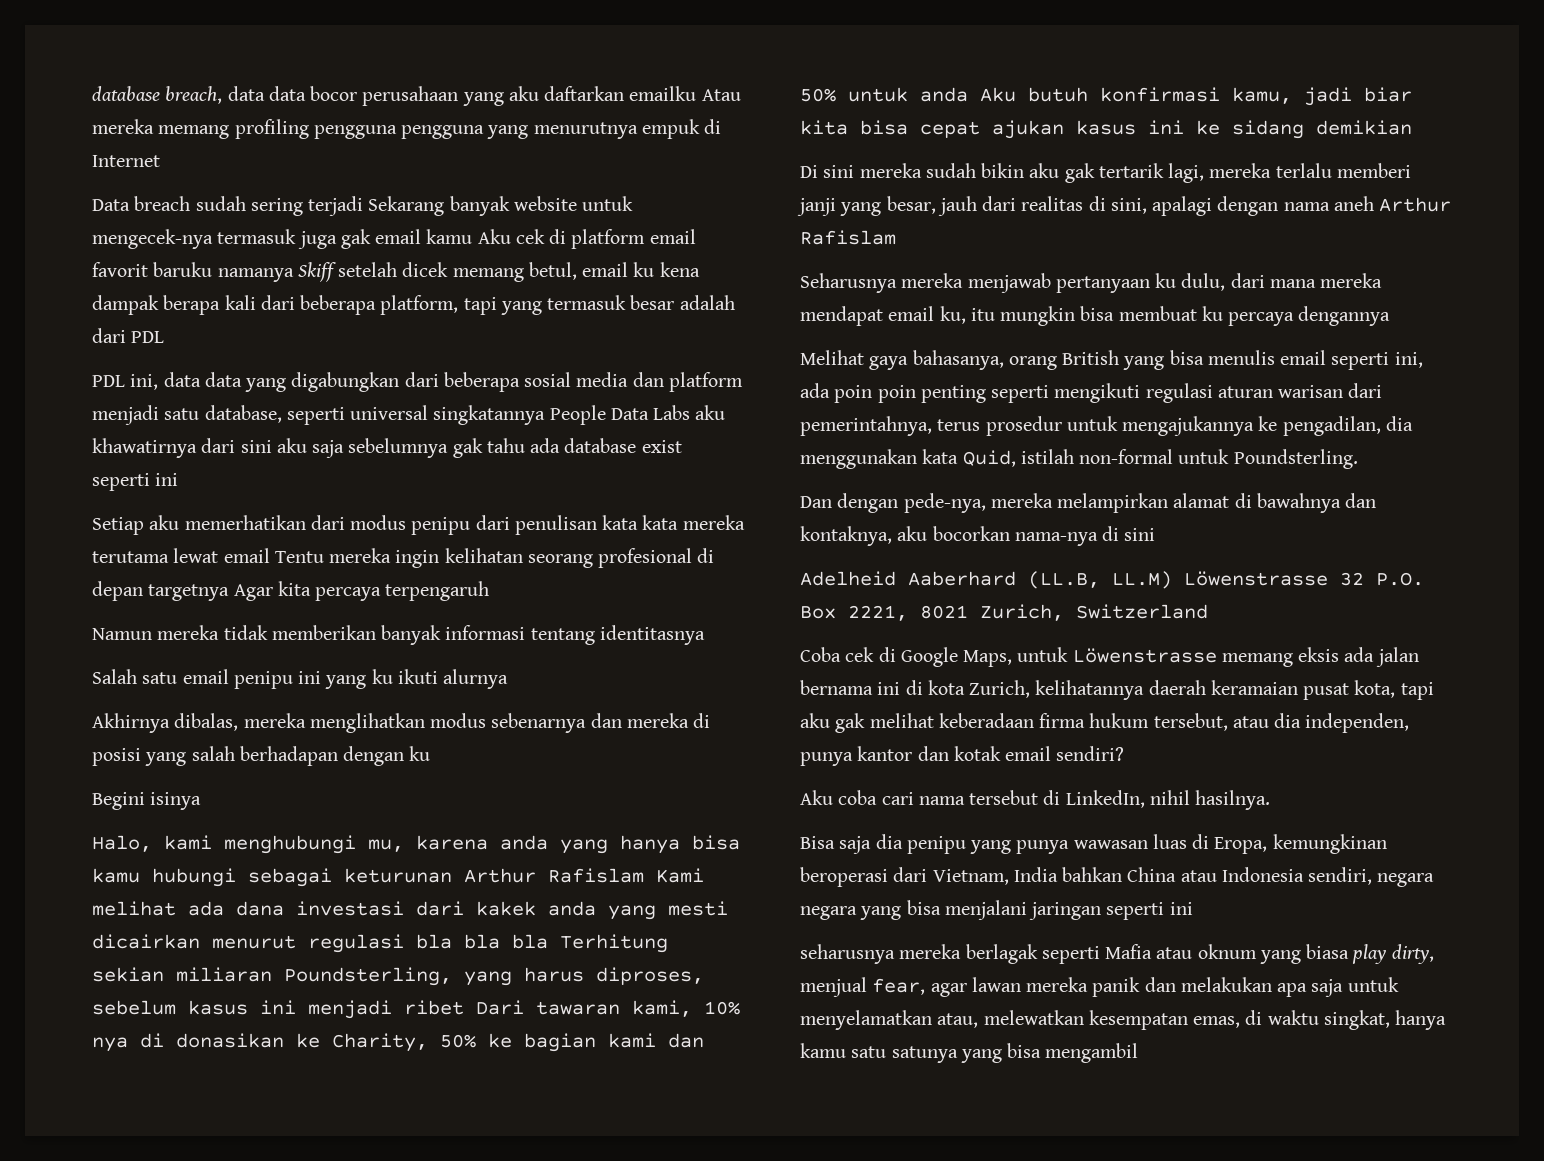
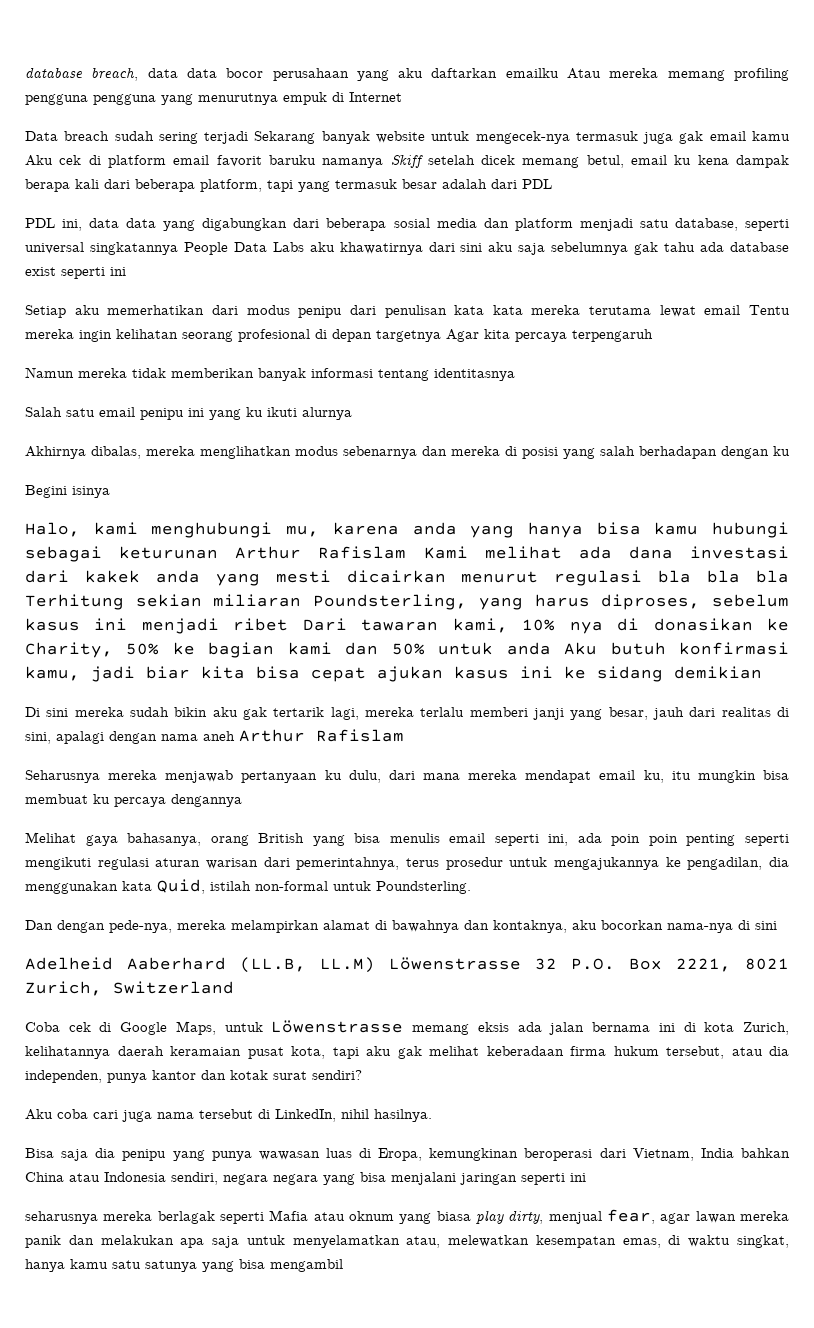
[1005,746,1052,761] email -> [273,1071,307,1080] surat
(914, 798) none -> [122,1110,152,1122] juga

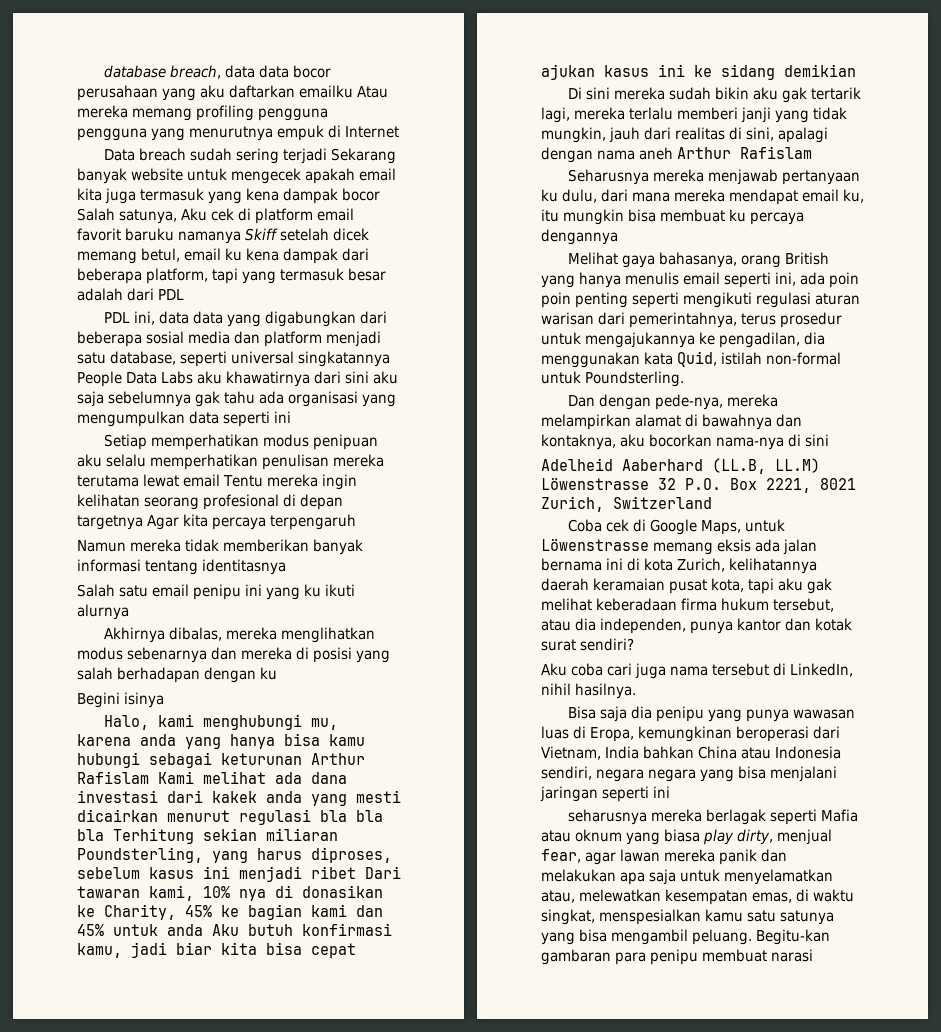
[475,131,791,144] mengecek-nya termasuk juga gak email kamu -> [231,168,396,184] [77,188,380,204] [77,208,177,224] mengecek apakah email kita juga termasuk yang kena dampak bocor Salah satunya,
[25,179,99,192] berapa kali -> (338, 256) none
[729,242,789,252] [25,267,56,276] database exist -> [288,391,396,407] [77,411,219,427] organisasi yang mengumpulkan data
[74,305,523,318] aku memerhatikan dari modus penipu dari penulisan kata kata -> [151,434,379,450] [77,454,329,470] memperhatikan modus penipuan aku selalu memperhatikan penulisan
[126,643,160,655] 50% -> [185,905,212,917] 45%
[391,643,425,655] 50% -> [77,924,104,936] 45%
[608,707,648,720] besar, -> [813,107,847,120] [541,127,606,143] tidak mungkin,
[354,833,381,843] bisa -> [579,272,621,288] hanya
[25,1259,65,1272] hanya -> [599,909,701,925] menspesialkan
(343, 1265) none -> [692,929,830,945] [541,949,813,965] peluang. Begitu-kan gambaran para penipu membuat narasi

